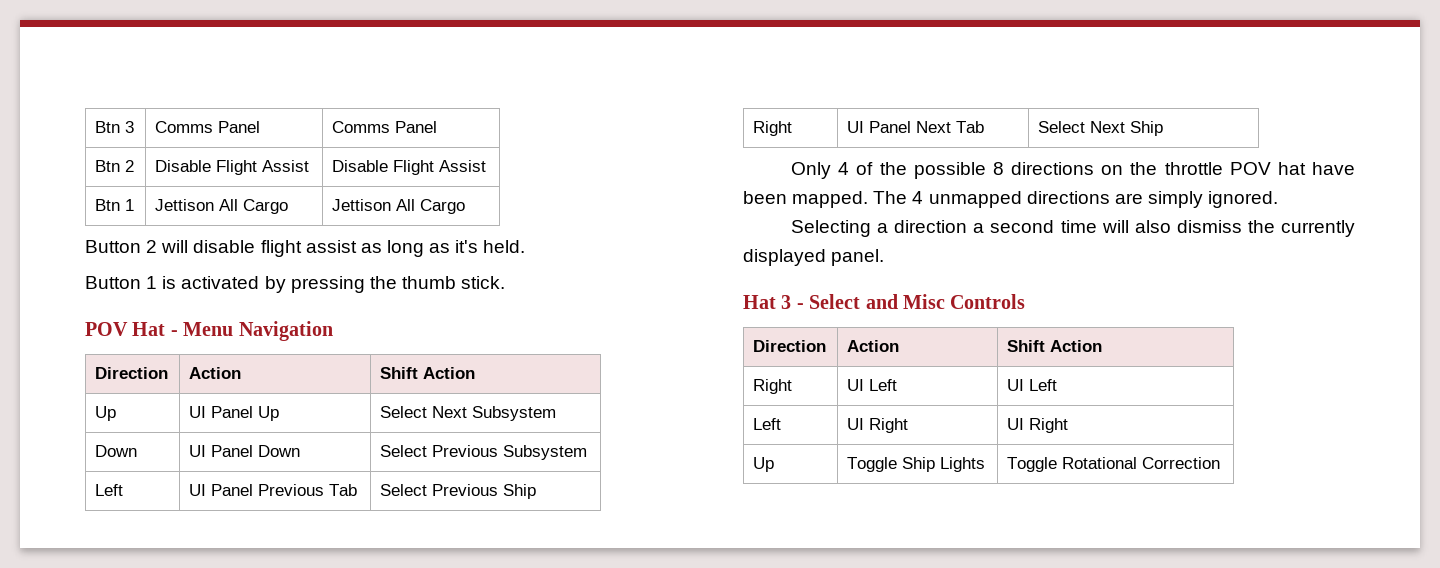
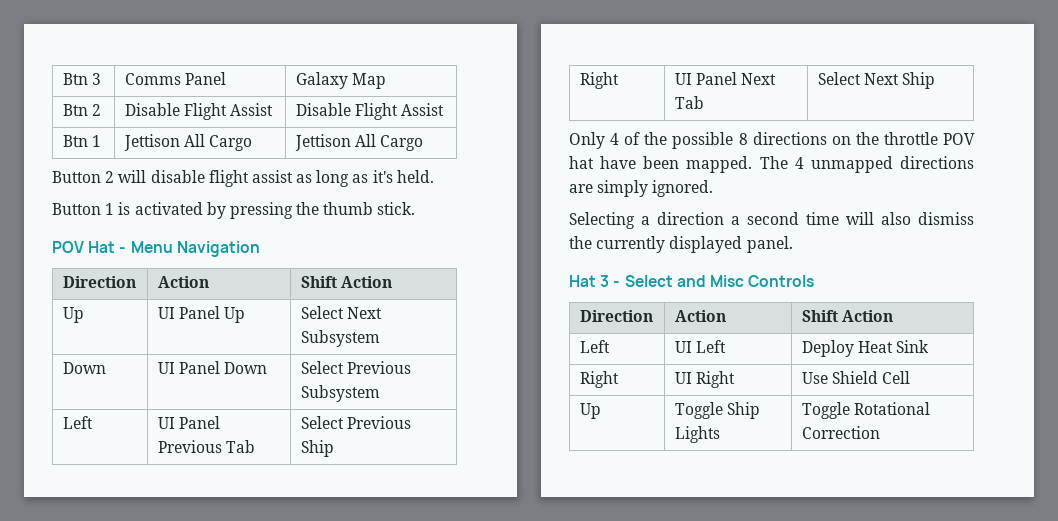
[332,121,438,133] Comms Panel -> [295,72,387,89] Galaxy Map
[753,379,793,394] Right -> [579,340,610,353] Left
[1007,379,1058,391] [753,418,782,430] UI Left // Left -> [801,340,930,357] [579,371,619,388] Deploy Heat Sink // Right
[1007,418,1069,433] UI Right -> [801,371,911,384] Use Shield Cell

